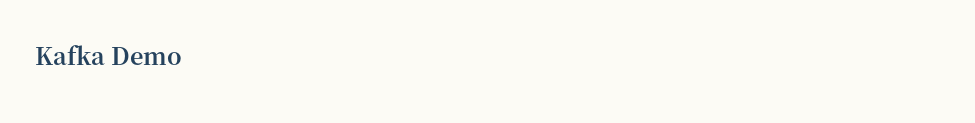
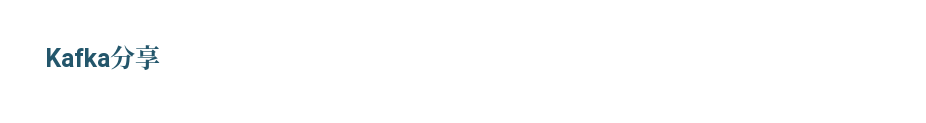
[111,47,183,65] Demo -> [110,45,160,70] 分享

